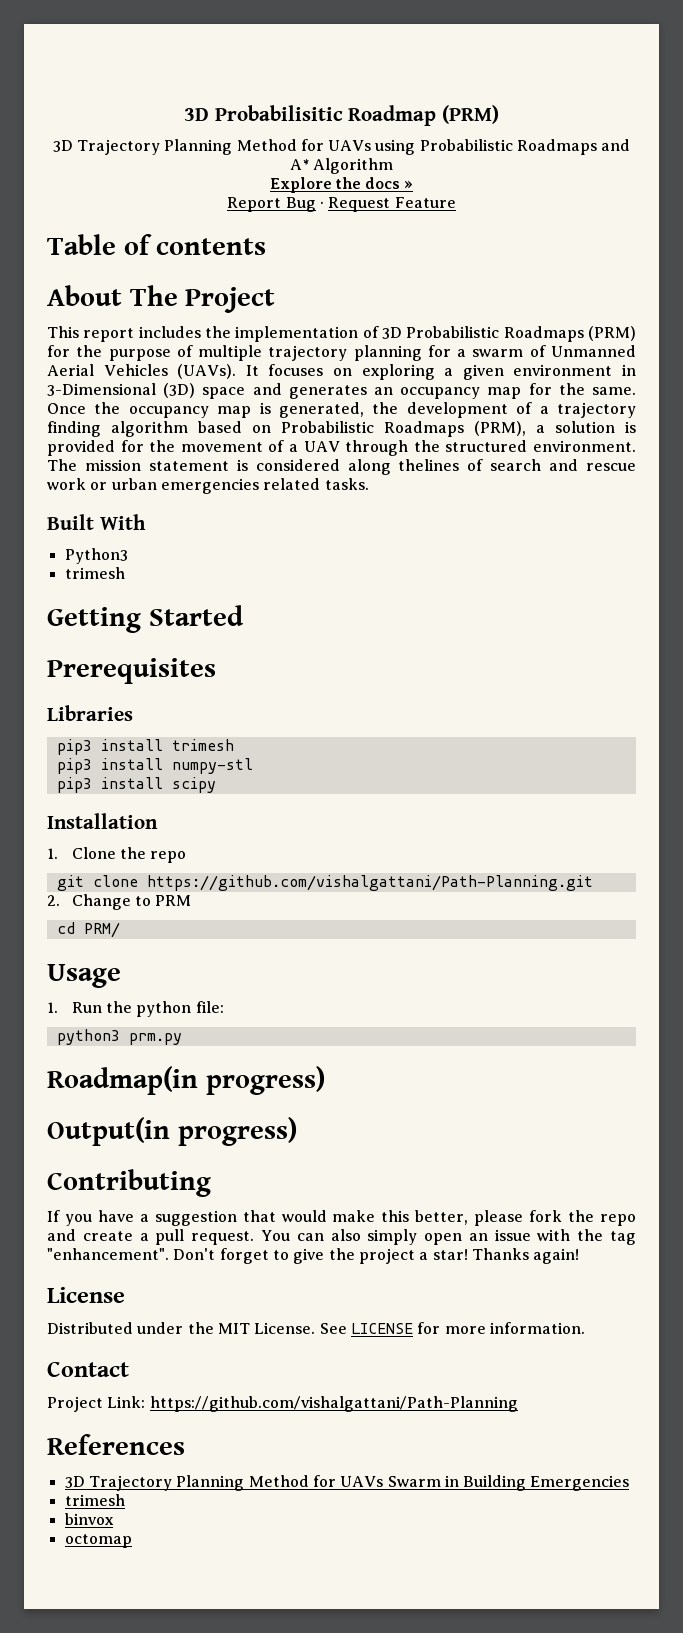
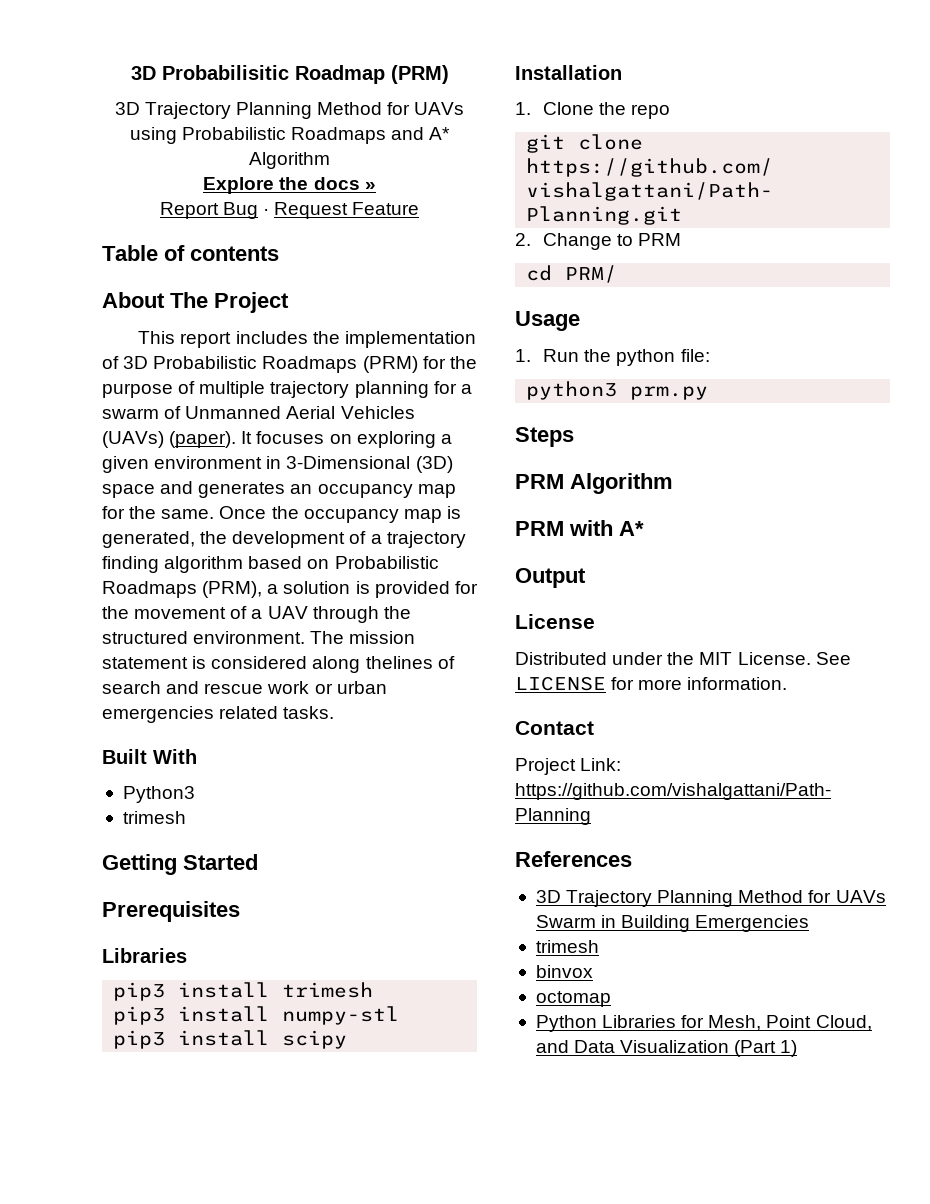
[177,364,237,379] (UAVs). -> [102,431,237,448] (UAVs) (paper).
[47,1066,325,1095] [47,1117,297,1146] [47,1169,211,1197] [47,1210,636,1226] [47,1229,636,1245] [47,1248,580,1264] Roadmap(in progress) // Output(in progress) // Contributing // If you have a suggestion that would make this better, please fork the repo and create a pull request. You can also simply open an issue with the tag "enhancement". Don't forget to give the project a star! Thanks again! -> [515,427,574,447] [515,473,673,494] [515,520,644,536] [515,568,586,588] Steps // PRM Algorithm // PRM with A* // Output
(132, 1541) none -> [535,1015,872,1032] [535,1040,798,1057] // Python Libraries for Mesh, Point Cloud, and Data Visualization (Part 1)

